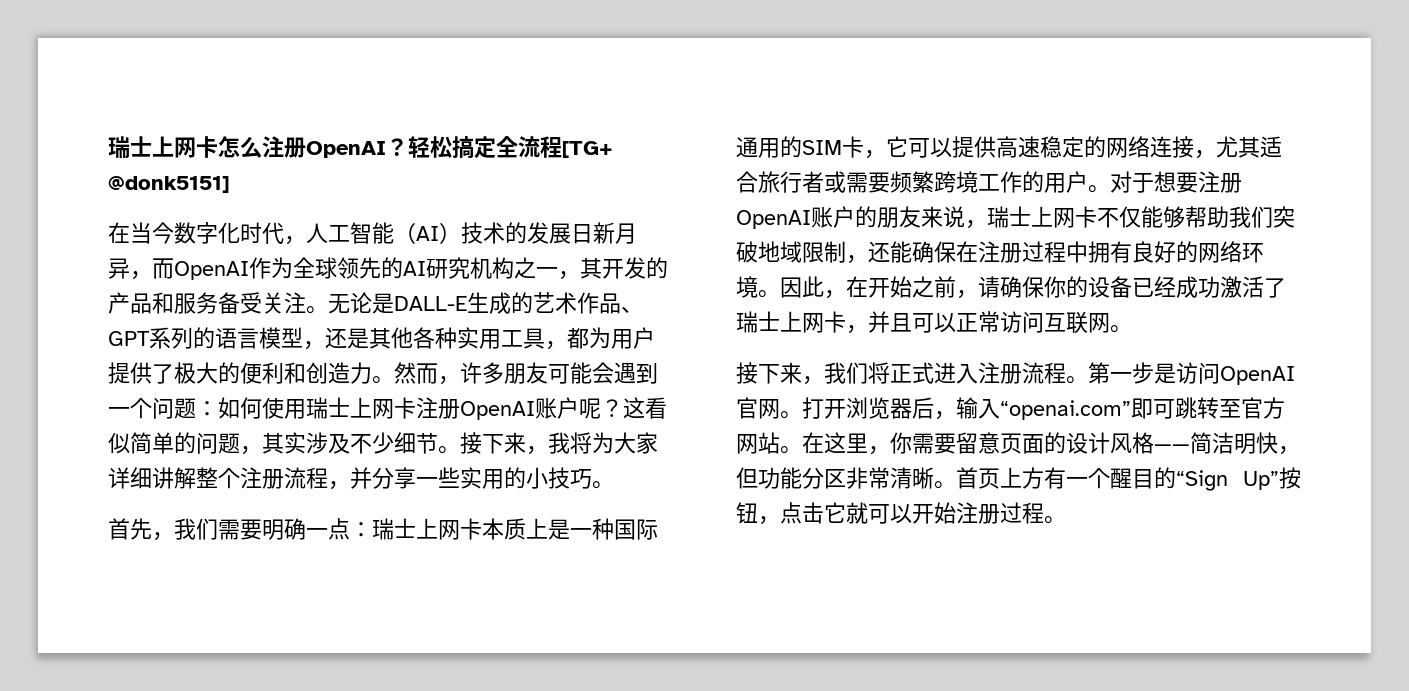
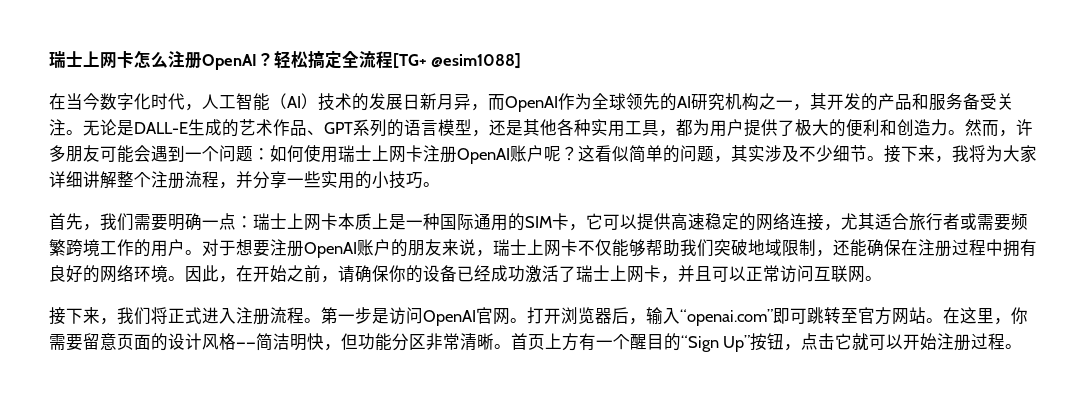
[108,176,229,193] @donk5151] -> [431,53,522,69] @esim1088]

